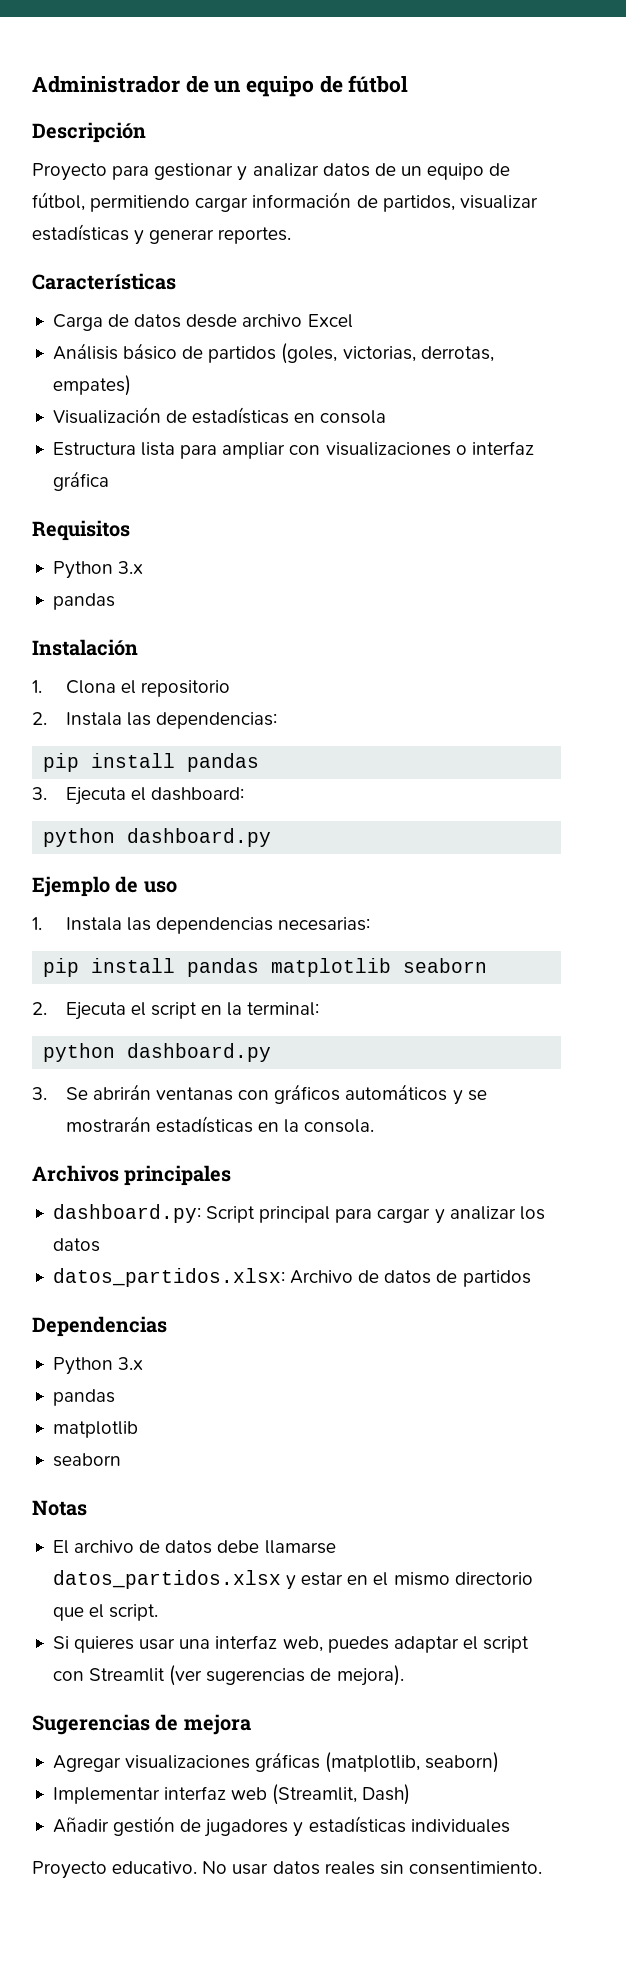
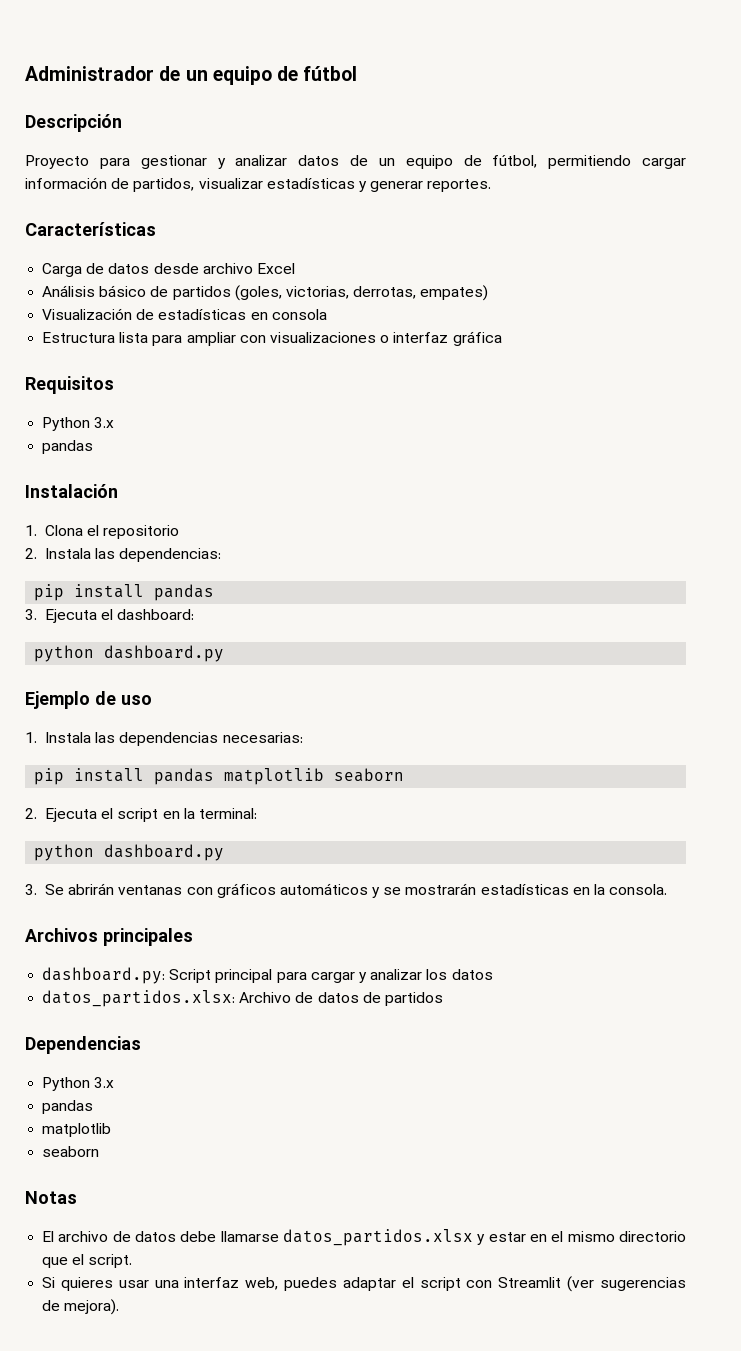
[32,1714,251,1735] [52,1752,500,1773] [52,1784,411,1805] [52,1816,510,1837] [32,1861,542,1879] // Sugerencias de mejora // Agregar visualizaciones gráficas (matplotlib, seaborn) // Implementar interfaz web (Streamlit, Dash) // Añadir gestión de jugadores y estadísticas individuales // Proyecto educativo. No usar datos reales sin consentimiento. -> (120, 1307) none

